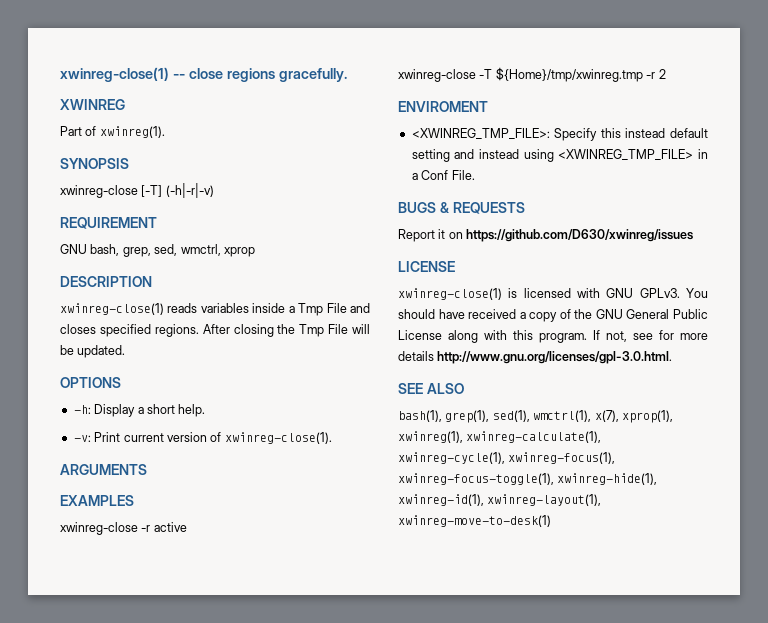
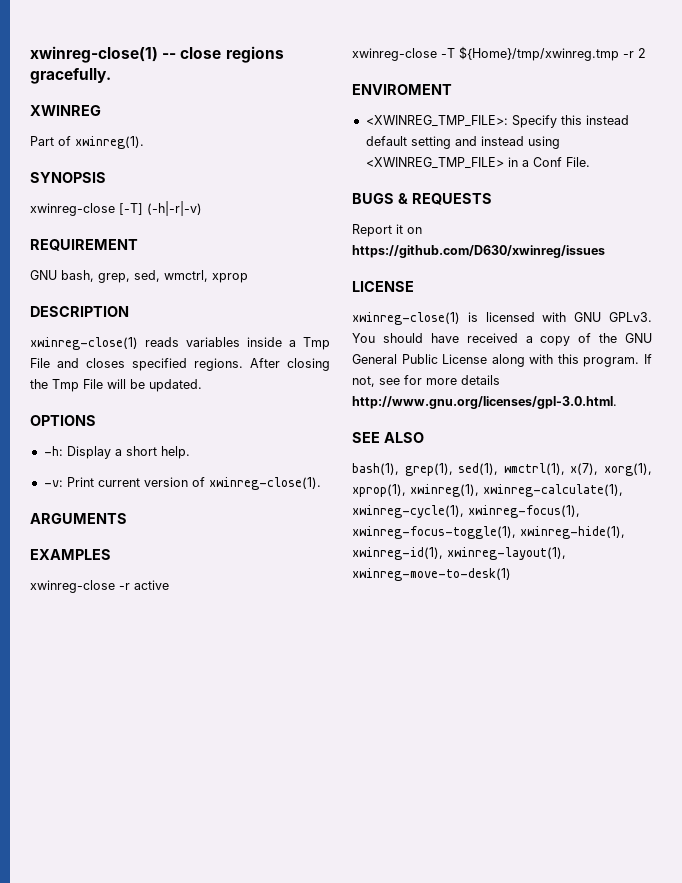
(619, 416) none -> [604,463,652,476] xorg(1),

